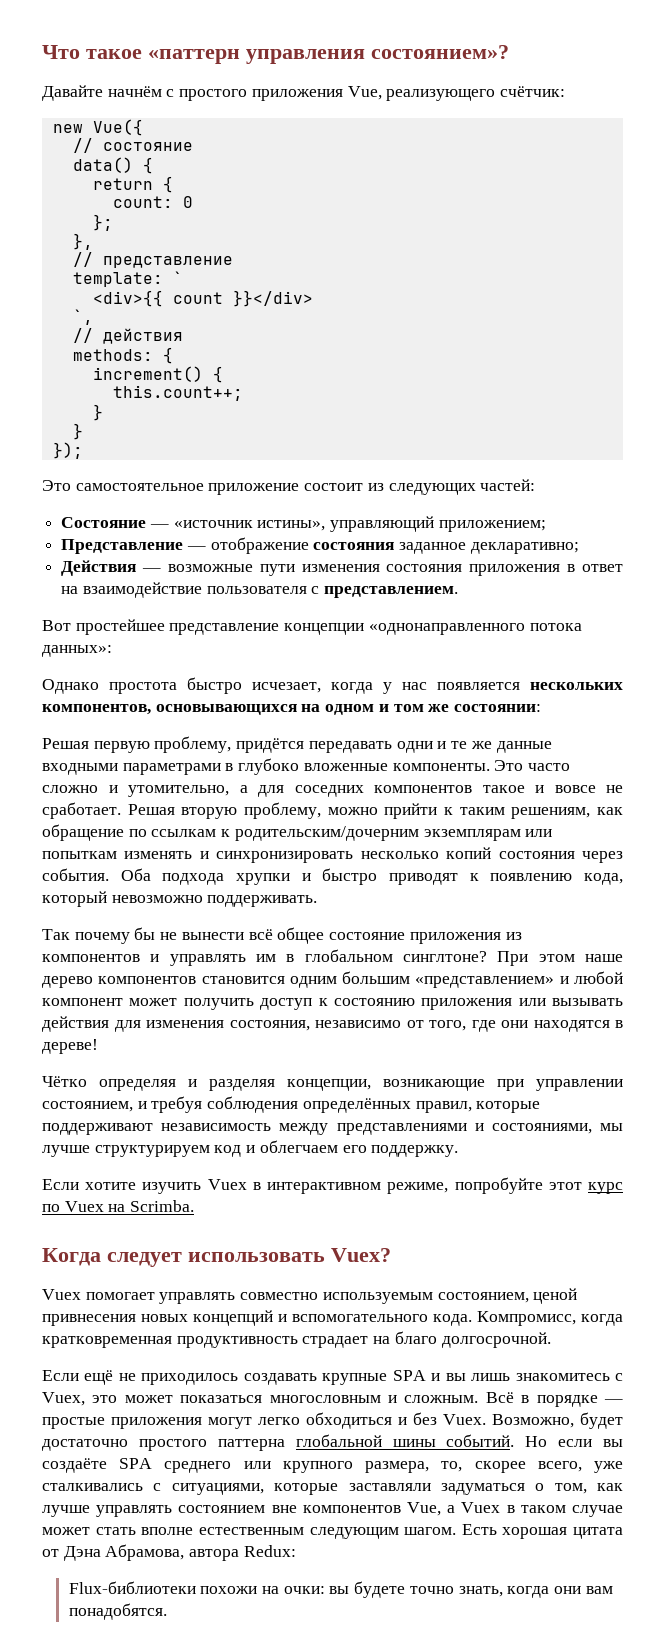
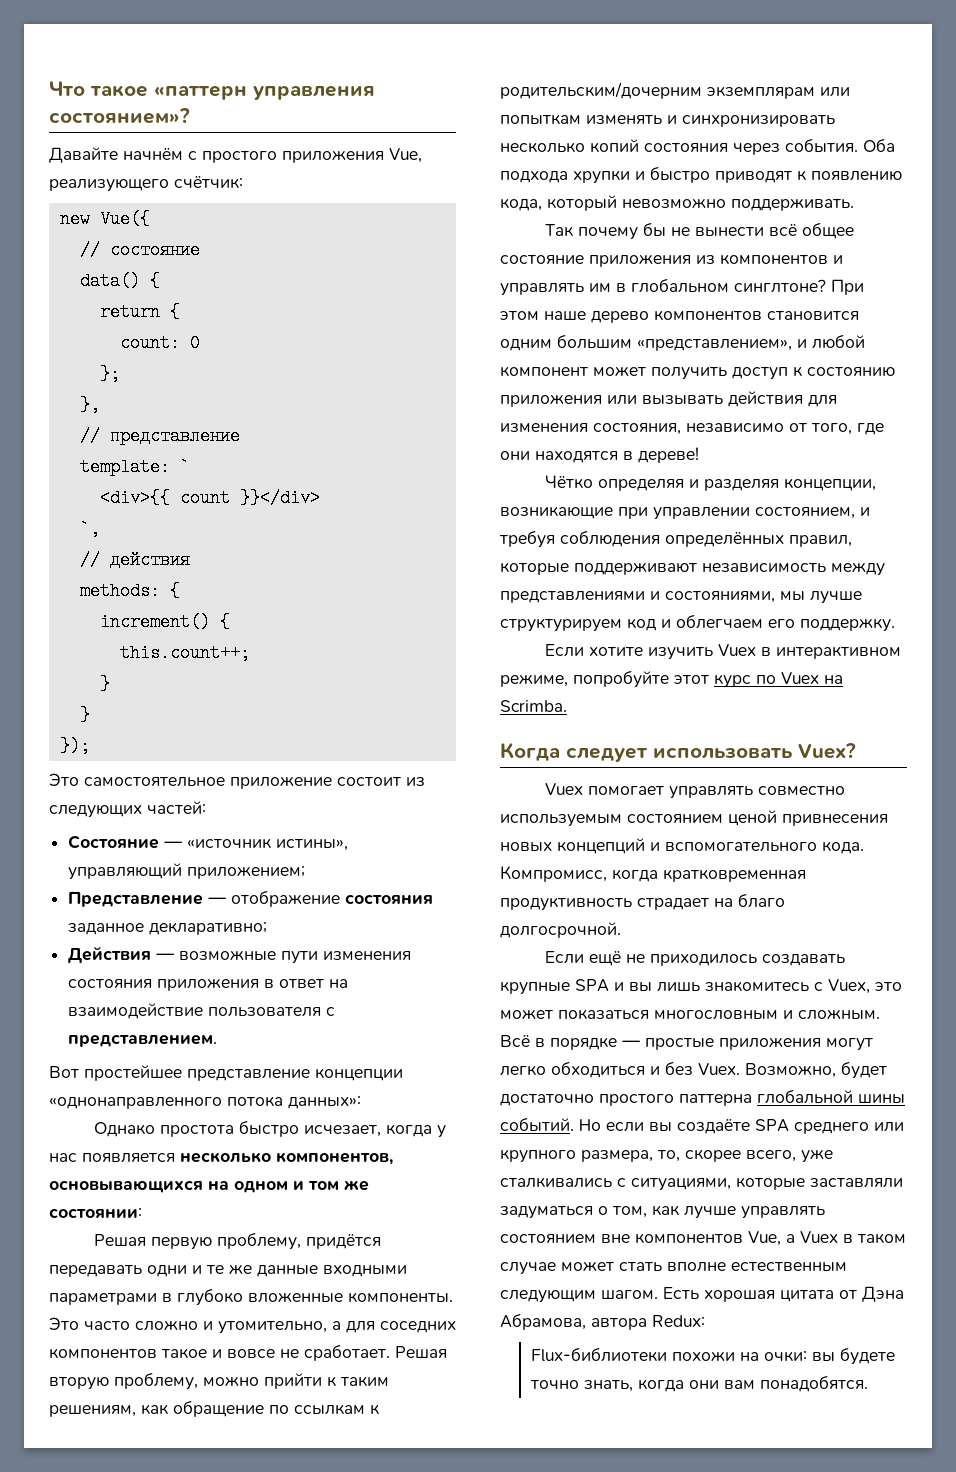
[530,682,623,690] нескольких -> [180,1152,271,1163] несколько
[415,976,555,988] «представлением» -> [637,339,792,351] «представлением»,
[437,1292,529,1303] состоянием, -> [627,814,723,824] состоянием

